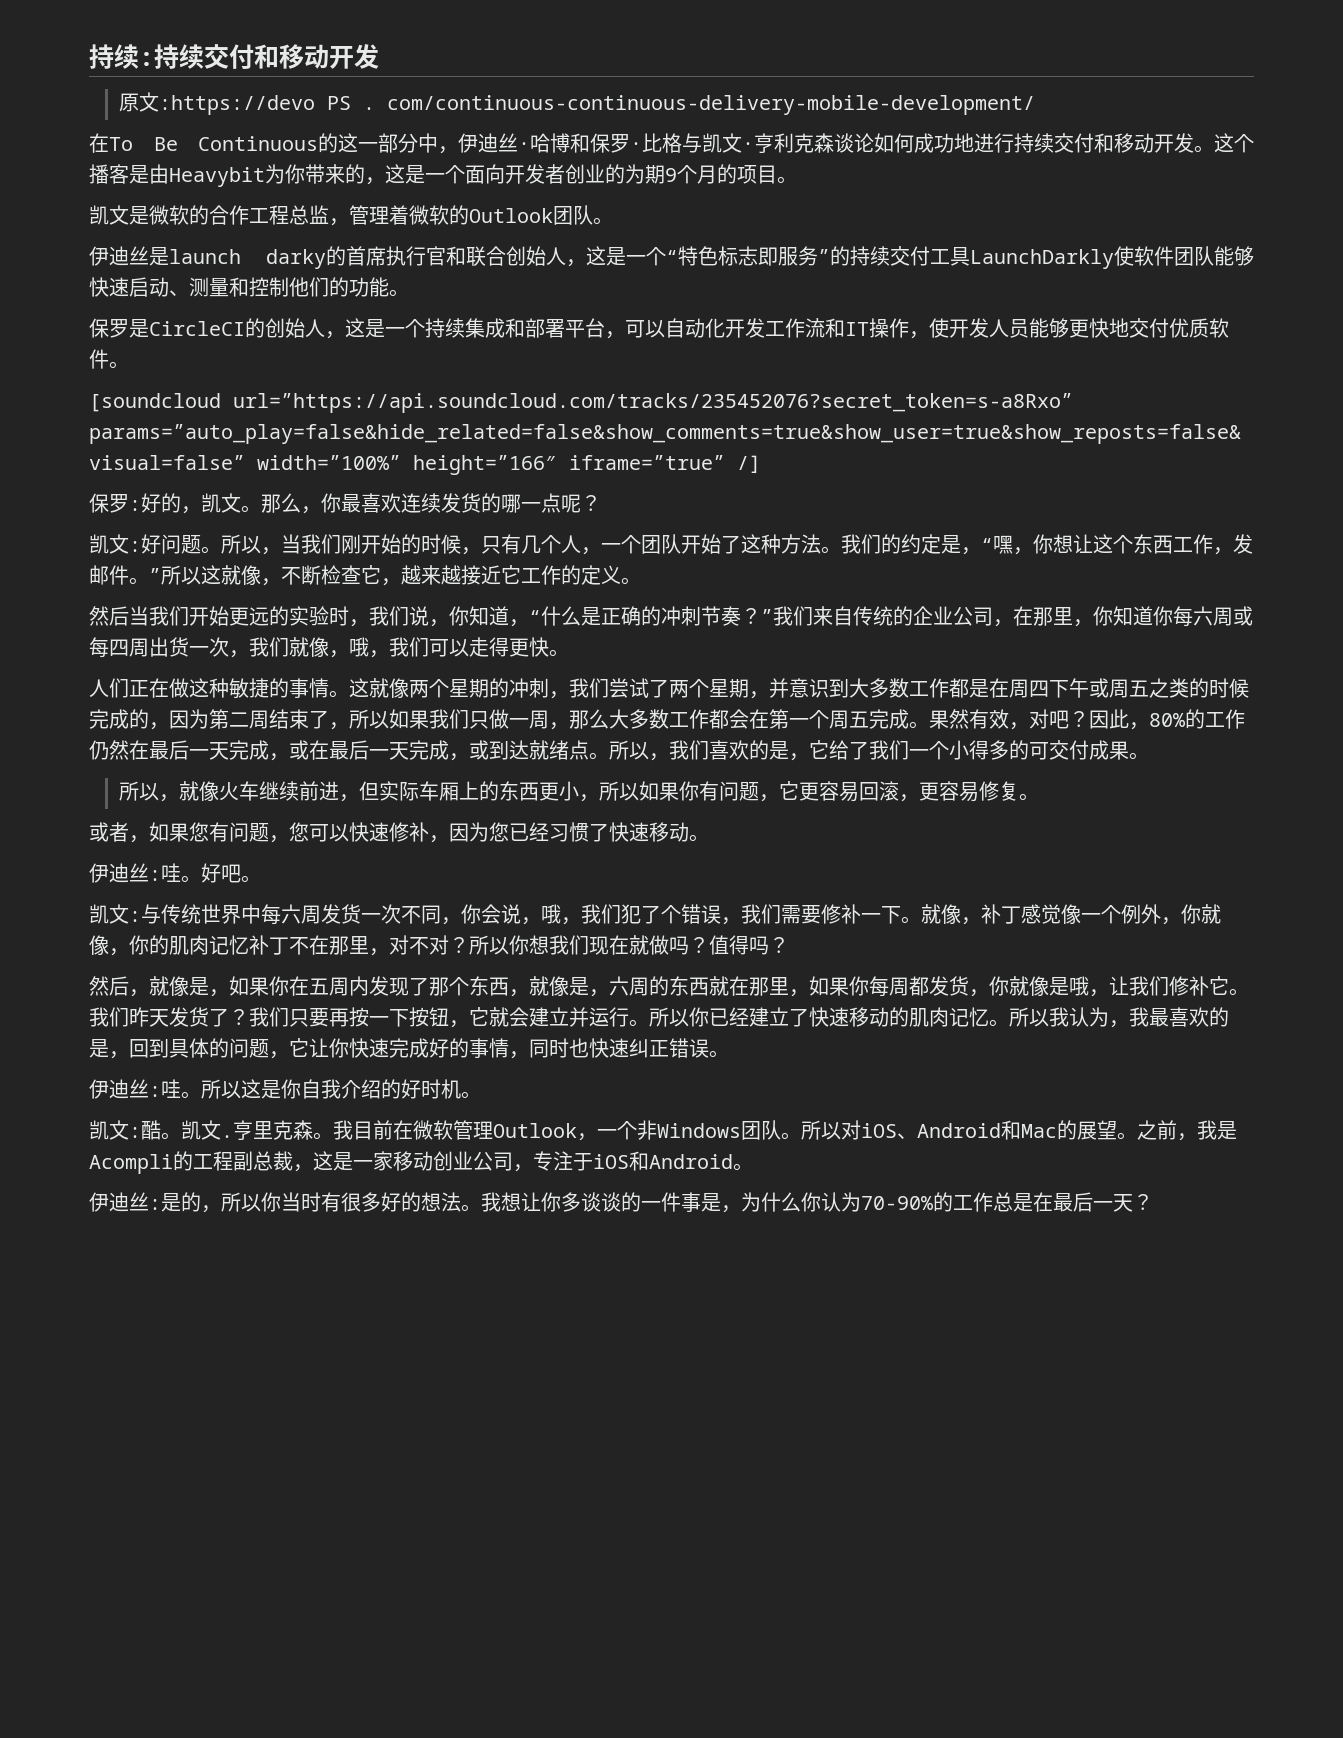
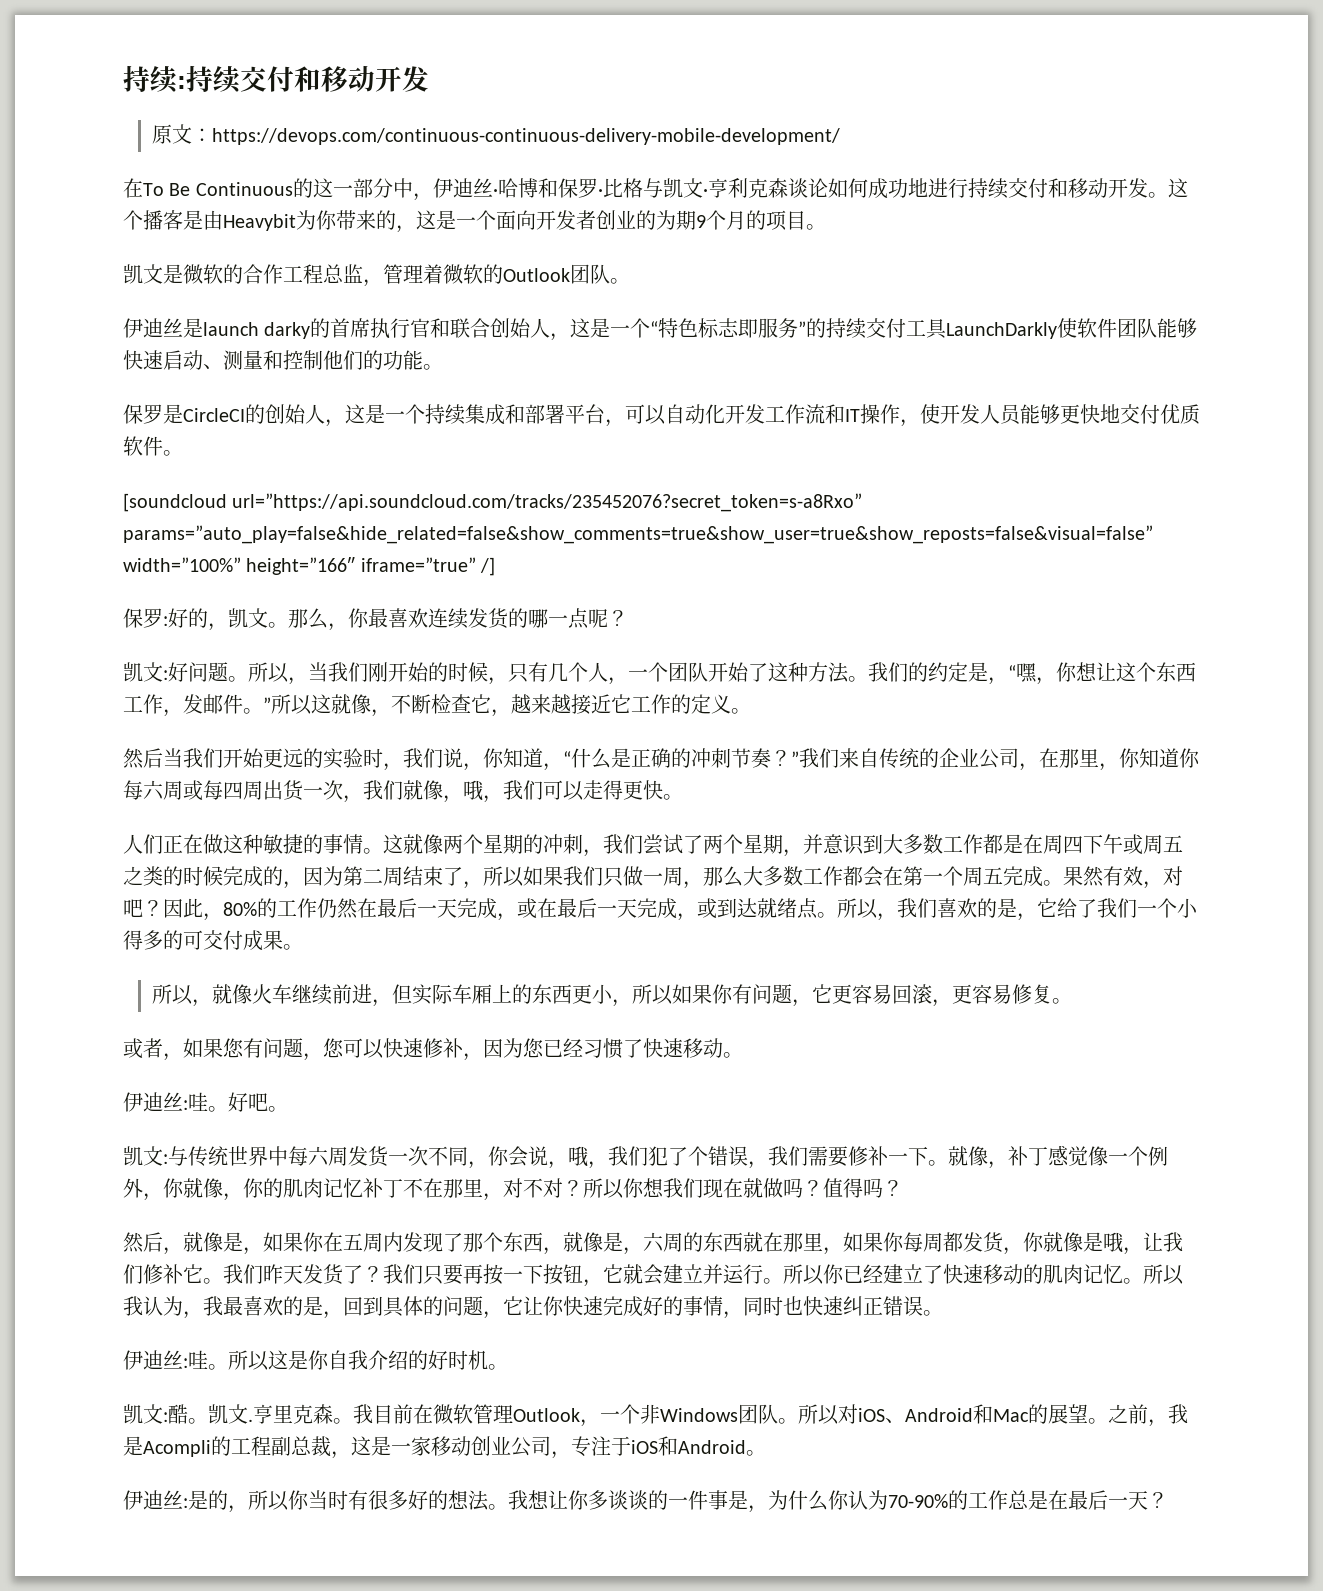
[159,95,1036,115] :https://devo PS . com/continuous-continuous-delivery-mobile-development/ -> [192,128,841,145] ：https://devops.com/continuous-continuous-delivery-mobile-development/

